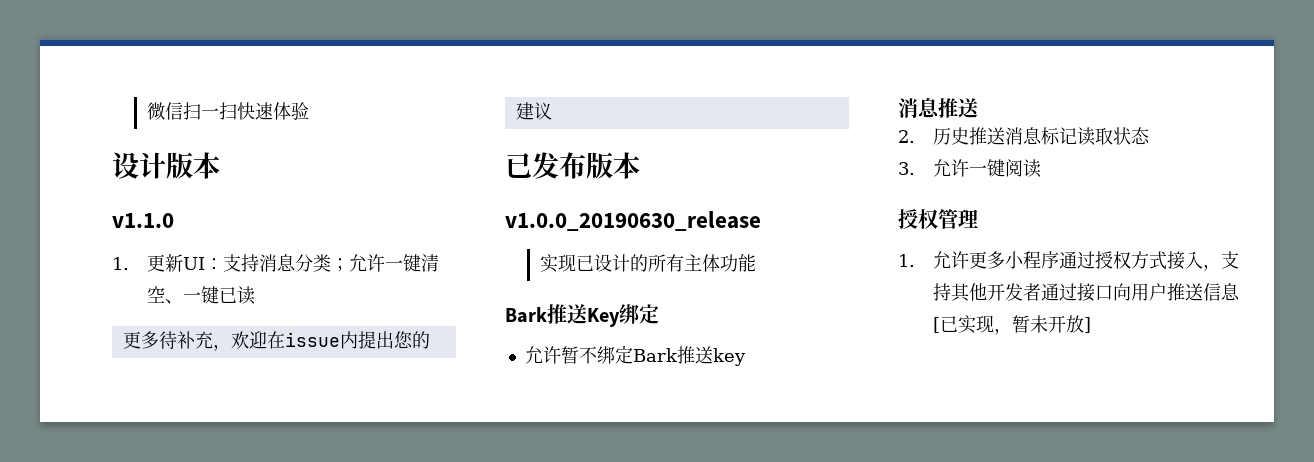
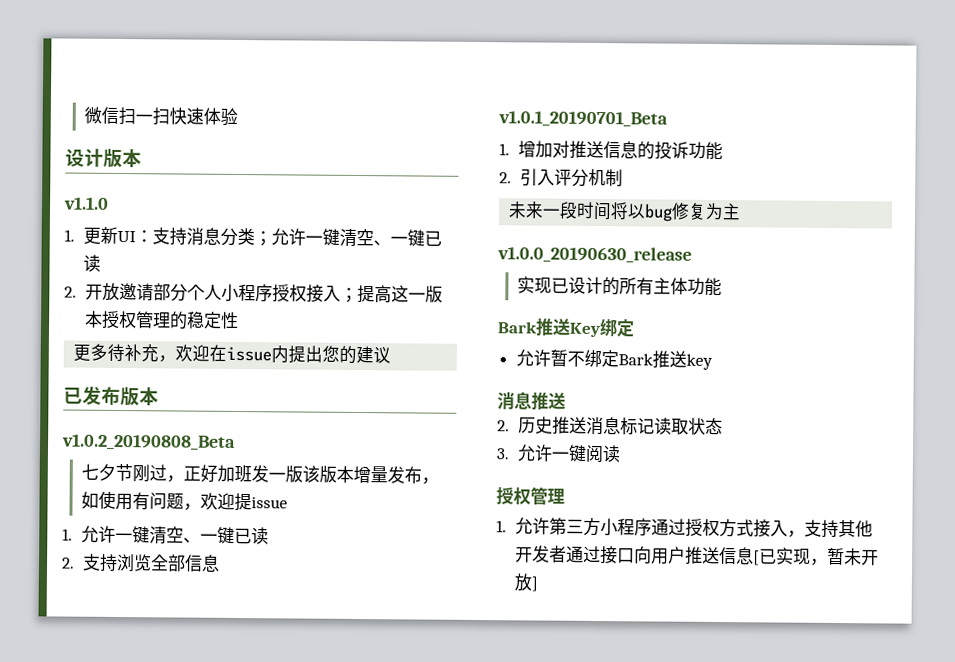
(255, 295) none -> [64,282,443,304] [84,310,239,330] // 2.开放邀请部分个人小程序授权接入；提高这一版本授权管理的稳定性
(640, 165) none -> [61,433,236,451] [81,463,440,485] [81,490,289,512] [62,525,270,545] [61,553,220,572] [498,110,668,128] [499,140,724,161] [499,168,623,187] [508,201,742,222] // v1.0.2_20190808_Beta // 七夕节刚过，正好加班发一版该版本增量发布，如使用有问题，欢迎提issue // 1.允许一键清空、一键已读 // 2.支持浏览全部信息 // v1.0.1_20190701_Beta // 1.增加对推送信息的投诉功能 // 2.引入评分机制 // 未来一段时间将以bug修复为主
[968,251,1005,269] 更多 -> [549,517,602,537] 第三方

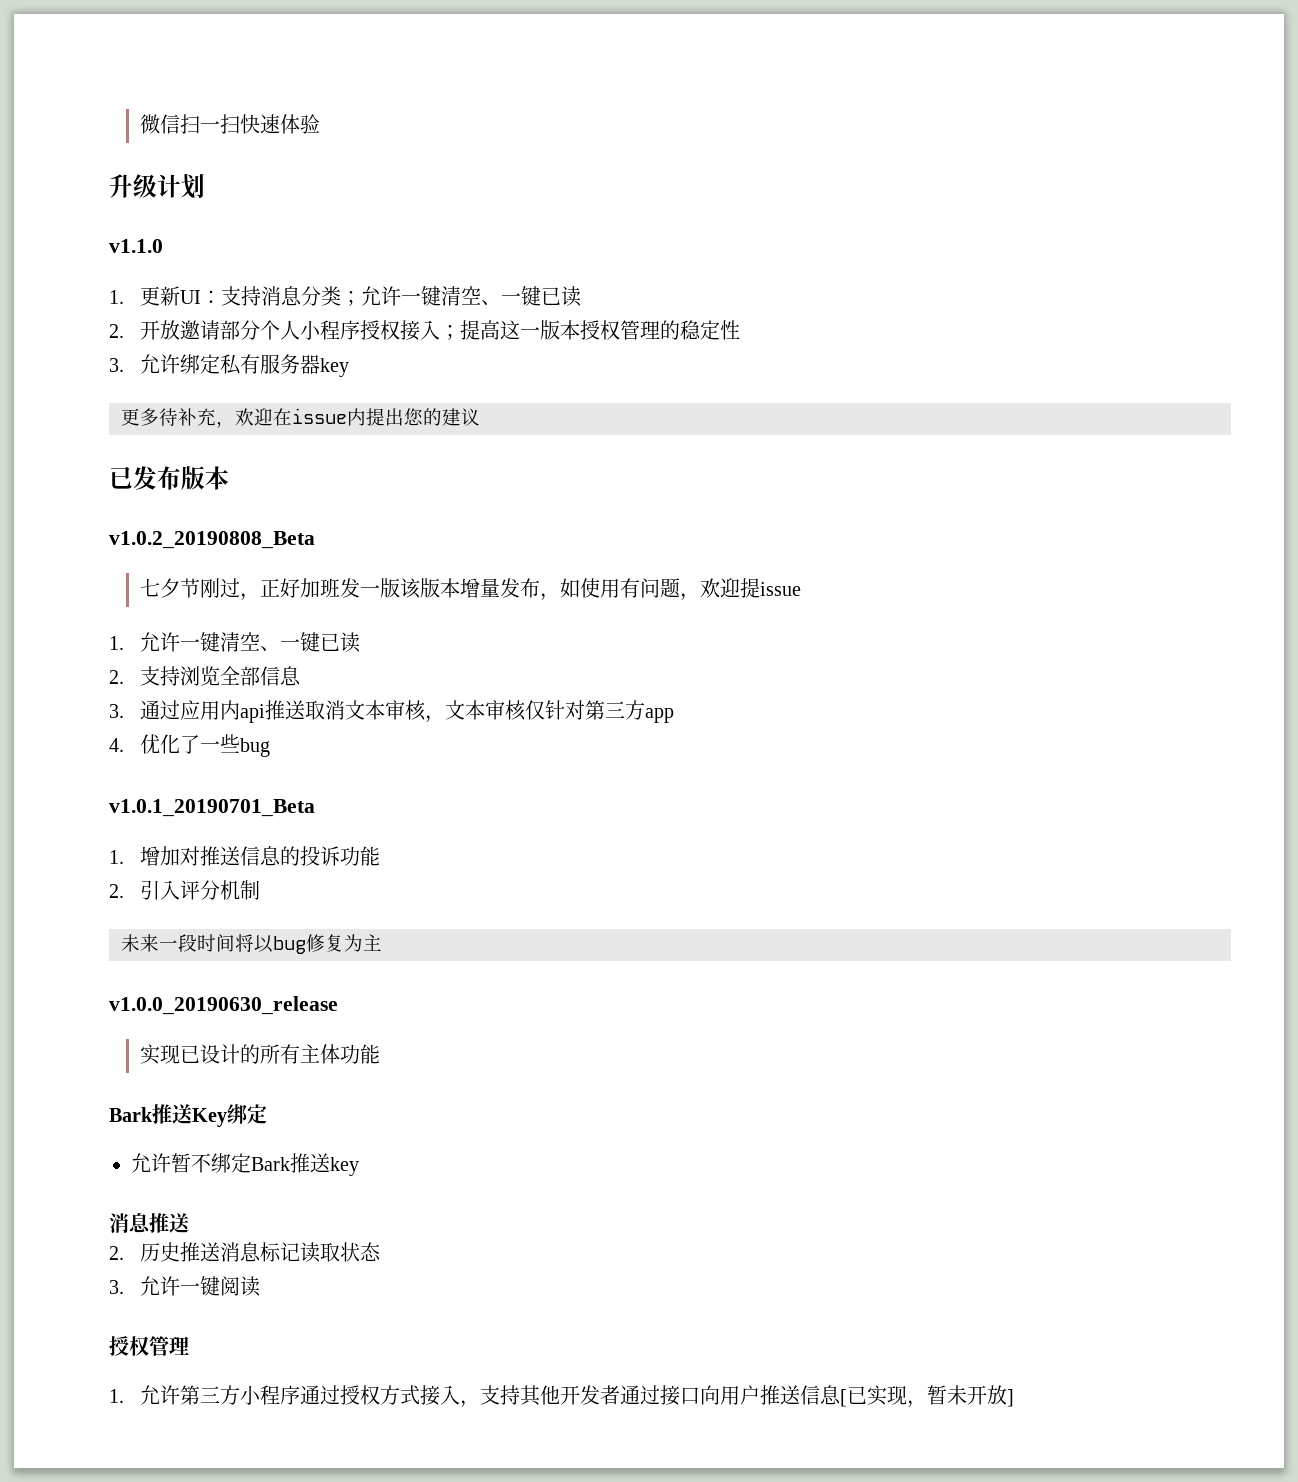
[65,148,142,169] 设计版本 -> [109,174,205,199] 升级计划
(239, 320) none -> [109,354,350,377] // 3.允许绑定私有服务器key
(220, 563) none -> [109,700,675,723] [109,734,271,757] // 3.通过应用内api推送取消文本审核，文本审核仅针对第三方app // 4.优化了一些bug

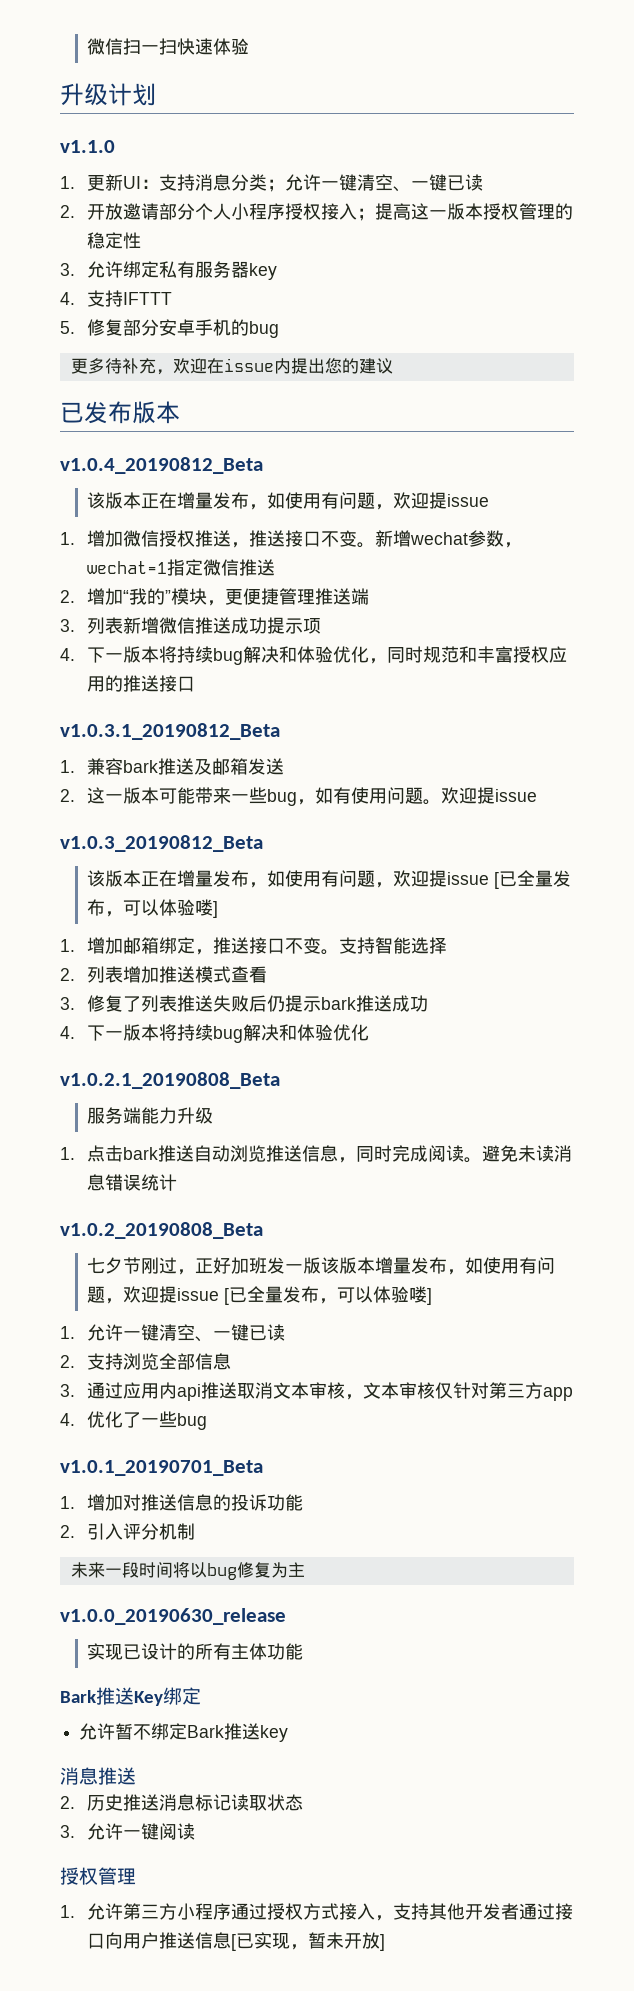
(350, 367) none -> [60,290,173,307] [60,319,280,338] // 4.支持IFTTT // 5.修复部分安卓手机的bug
(229, 478) none -> [60,457,263,474] [87,492,490,510] [60,530,523,548] [87,559,276,576] [60,588,370,606] [60,617,322,634] [60,646,568,665] [87,675,196,692] [60,723,280,740] [60,758,285,775] [60,787,538,806] [60,835,263,852] [87,870,572,889] [87,899,219,918] [60,937,448,955] [60,966,268,983] [60,995,429,1012] [60,1024,370,1043] [60,1072,280,1089] [87,1107,214,1124] [60,1145,573,1163] [87,1174,178,1191] // v1.0.4_20190812_Beta // 该版本正在增量发布，如使用有问题，欢迎提issue // 1.增加微信授权推送，推送接口不变。新增wechat参数，wechat=1指定微信推送 // 2.增加“我的”模块，更便捷管理推送端 // 3.列表新增微信推送成功提示项 // 4.下一版本将持续bug解决和体验优化，同时规范和丰富授权应用的推送接口 // v1.0.3.1_20190812_Beta // 1.兼容bark推送及邮箱发送 // 2.这一版本可能带来一些bug，如有使用问题。欢迎提issue // v1.0.3_20190812_Beta // 该版本正在增量发布，如使用有问题，欢迎提issue [已全量发布，可以体验喽] // 1.增加邮箱绑定，推送接口不变。支持智能选择 // 2.列表增加推送模式查看 // 3.修复了列表推送失败后仍提示bark推送成功 // 4.下一版本将持续bug解决和体验优化 // v1.0.2.1_20190808_Beta // 服务端能力升级 // 1.点击bark推送自动浏览推送信息，同时完成阅读。避免未读消息错误统计
(802, 589) none -> [224,1286,433,1305] [已全量发布，可以体验喽]

